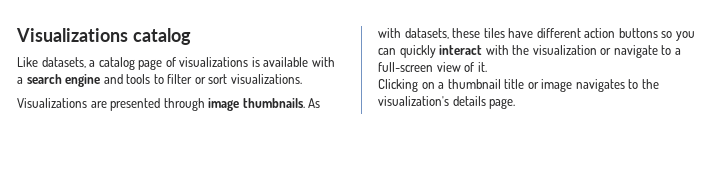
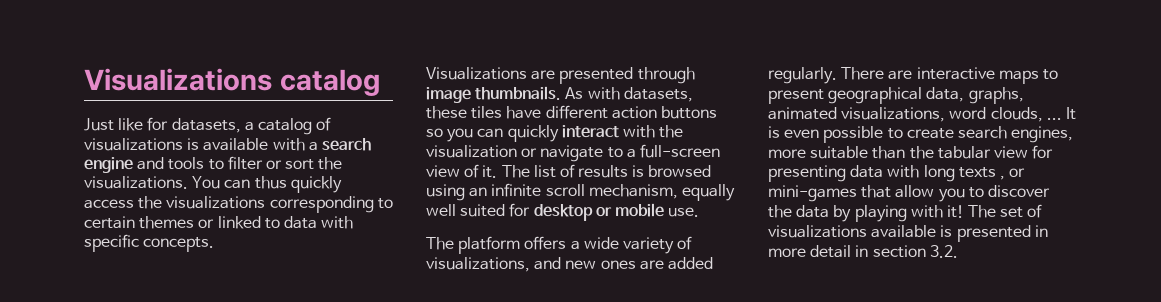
[17,57,38,67] Like -> [84,117,169,131] Just like for
[138,59,163,70] page -> (312, 126) none
(228, 79) none -> [318,157,343,170] the
(302, 79) none -> [192,176,342,193] [84,196,393,213] [84,216,354,229] [84,234,215,252] You can thus quickly access the visualizations corresponding to certain themes or linked to data with specific concepts.
[378,79,659,92] [378,96,516,109] // Clicking on a thumbnail title or image navigates to the visualization's details page. -> [501,164,712,178] [426,183,735,201] [426,203,700,221] [426,236,693,254] [426,257,713,272] [768,67,1058,84] [768,87,1024,104] [768,107,1076,122] [768,126,1074,143] [768,145,1054,159] [768,165,1026,182] [768,185,1050,202] [768,204,1043,222] [768,225,1048,242] [768,245,958,258] The list of results is browsed using an infinite scroll mechanism, equally well suited for desktop or mobile use. // The platform offers a wide variety of visualizations, and new ones are added regularly. There are interactive maps to present geographical data, graphs, animated visualizations, word clouds, ... It is even possible to create search engines, more suitable than the tabular view for presenting data with long texts , or mini-games that allow you to discover the data by playing with it! The set of visualizations available is presented in more detail in section 3.2.

